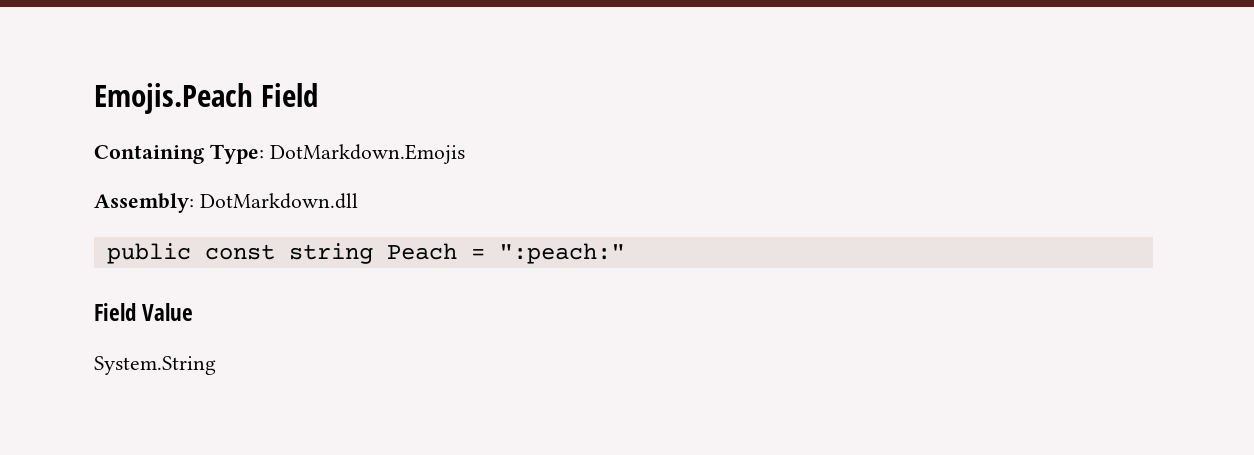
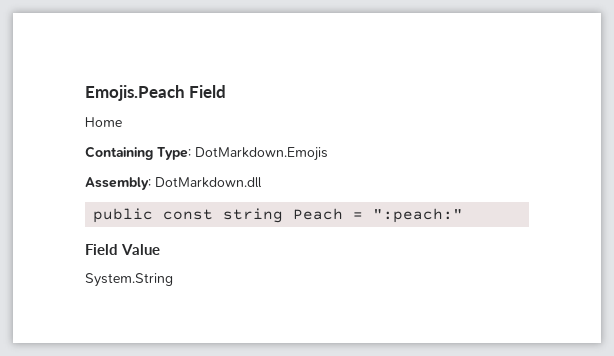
(319, 95) none -> [85,117,122,127] // Home

